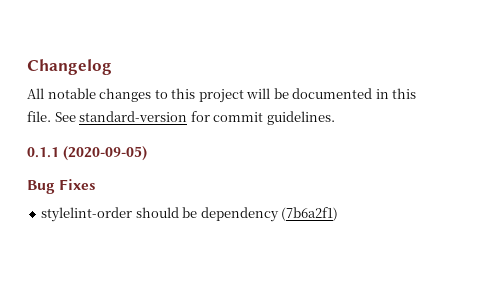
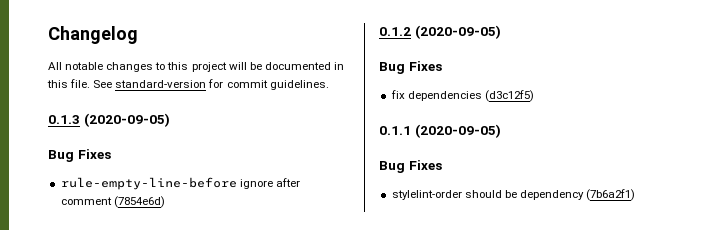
(335, 118) none -> [48,113,170,127] [48,149,111,162] [60,177,300,190] [60,196,165,208] [379,25,501,39] [379,61,442,74] [390,90,534,102] // 0.1.3 (2020-09-05) // Bug Fixes // rule-empty-line-before ignore after comment (7854e6d) // 0.1.2 (2020-09-05) // Bug Fixes // fix dependencies (d3c12f5)

